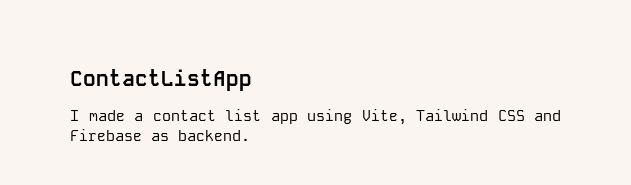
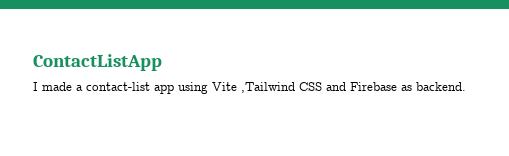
[152,109,488,125] contact list app using Vite, Tailwind -> [86,82,295,94] contact-list app using Vite ,Tailwind

